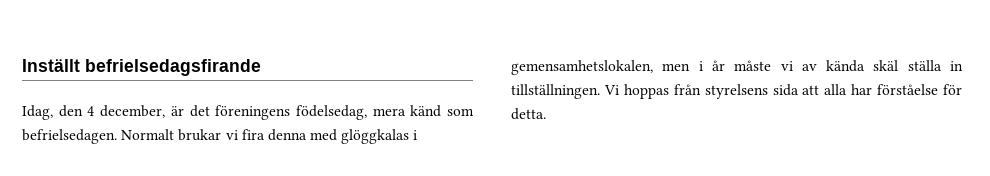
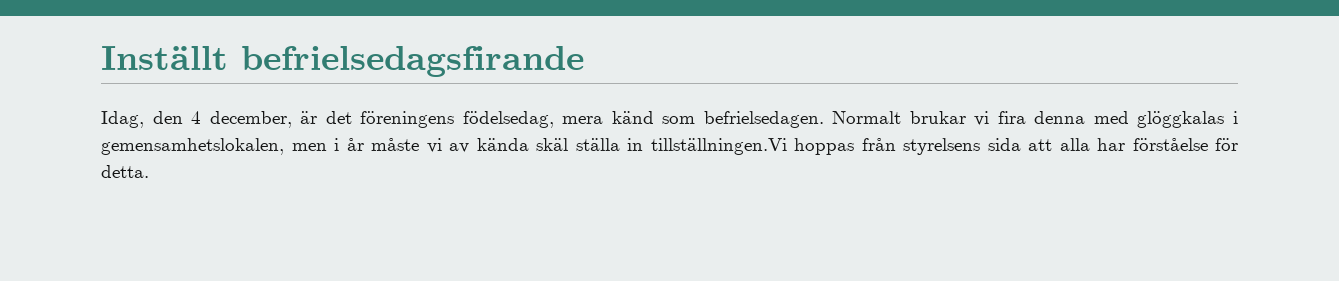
[511,84,619,99] tillställningen. Vi -> [650,138,787,155] tillställningen.Vi

